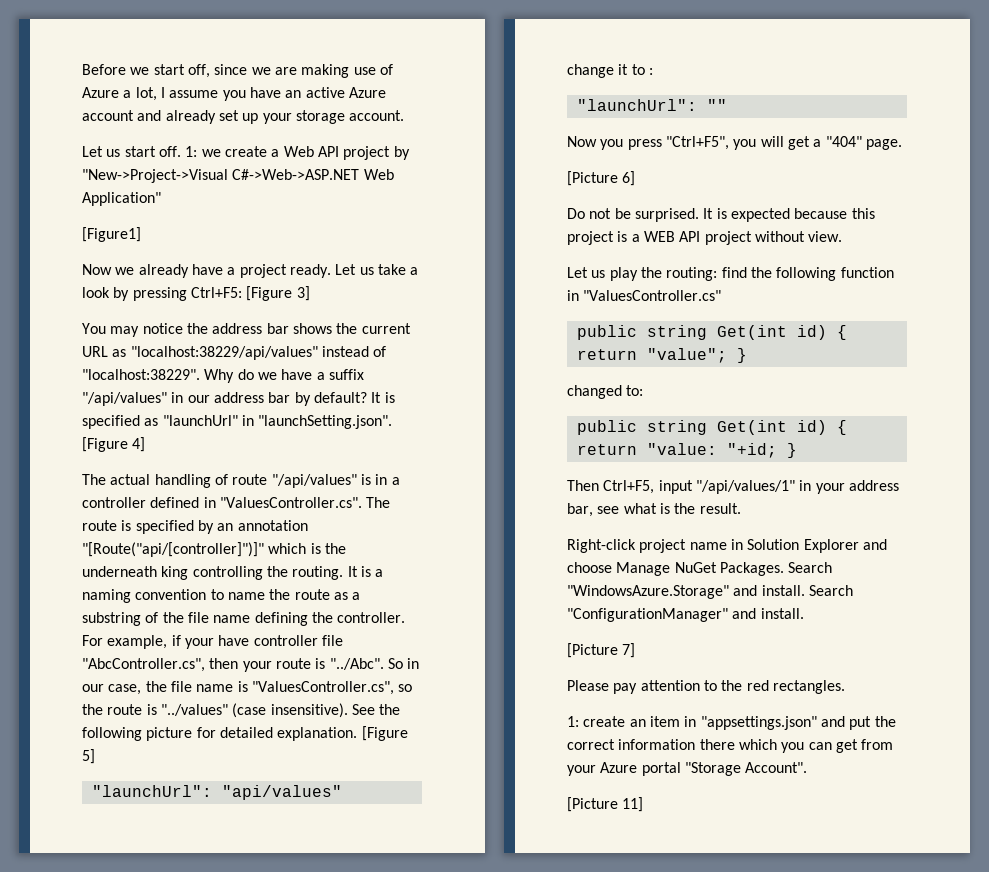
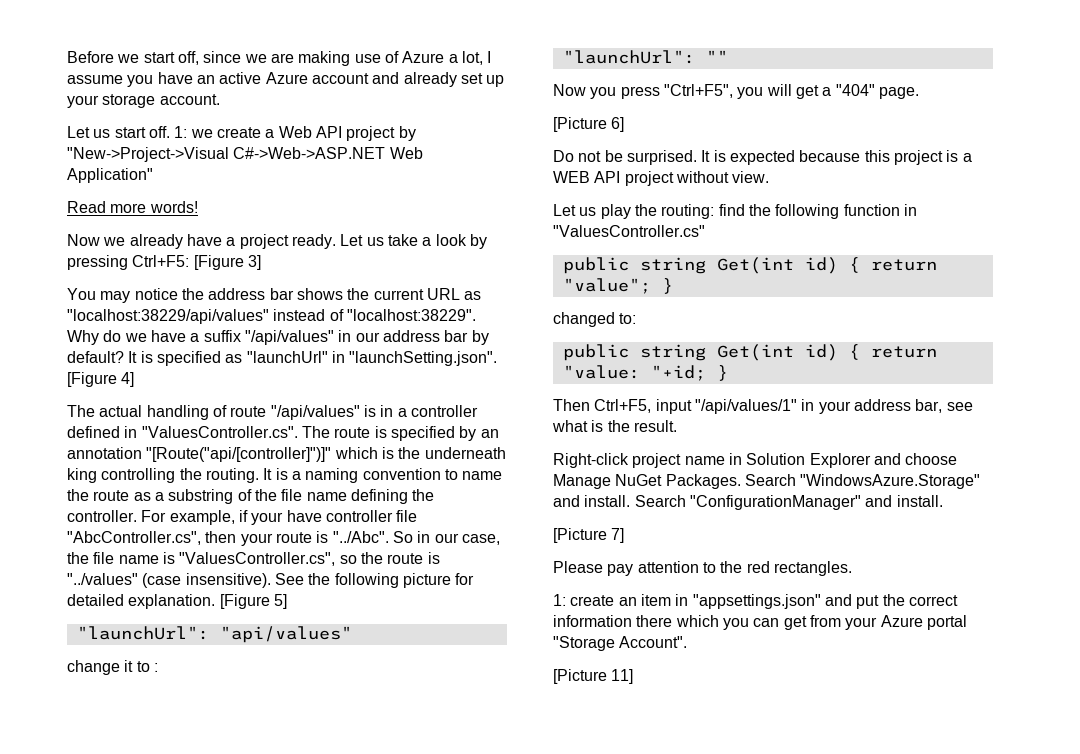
[82,227,141,242] [Figure1] -> [67,201,198,213] Read more words!

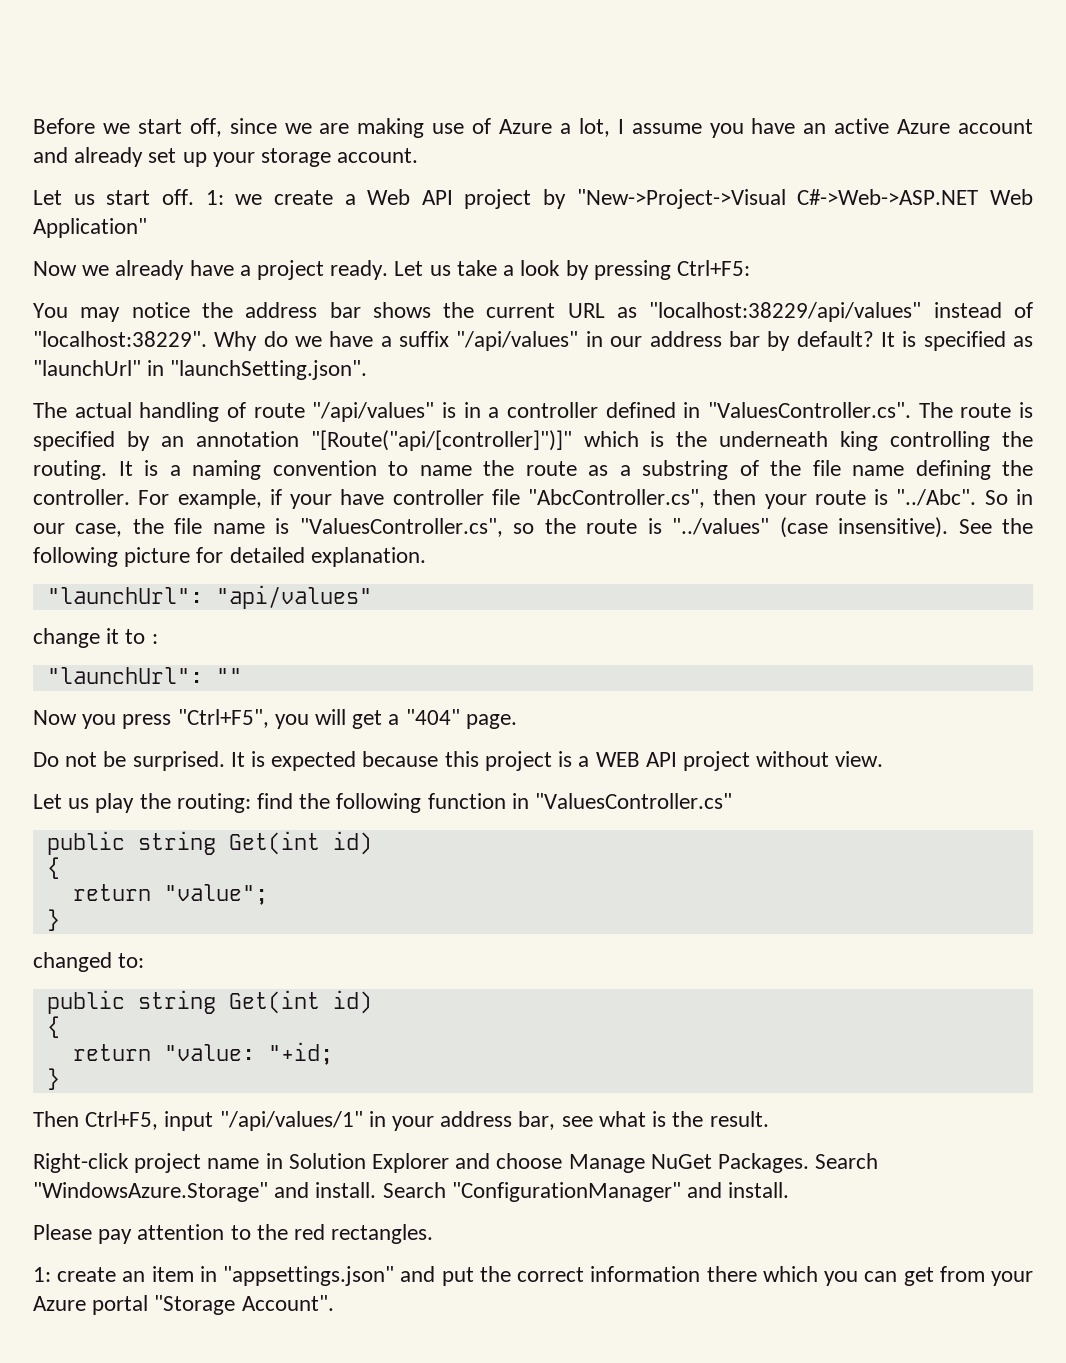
[67,201,198,213] // Read more words! -> (147, 228) none
[193,255,261,270] [Figure 3] -> (750, 268) none
[67,372,135,387] [Figure 4] -> (368, 370) none
[219,594,287,609] [Figure 5] -> (426, 557) none
[553,117,625,132] // [Picture 6] -> (517, 721) none
[848,257,860,273] { -> [46,857,60,879] // { //
(651, 286) none -> (268, 894) //
[848,344,860,360] { -> [46,1016,60,1038] // { //
(706, 373) none -> (333, 1053) //
[553,528,625,543] // [Picture 7] -> (790, 1190) none
[553,669,634,684] // [Picture 11] -> (334, 1303) none

